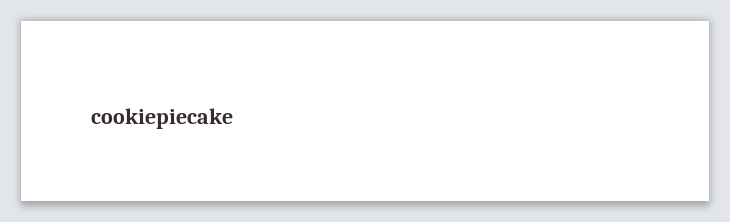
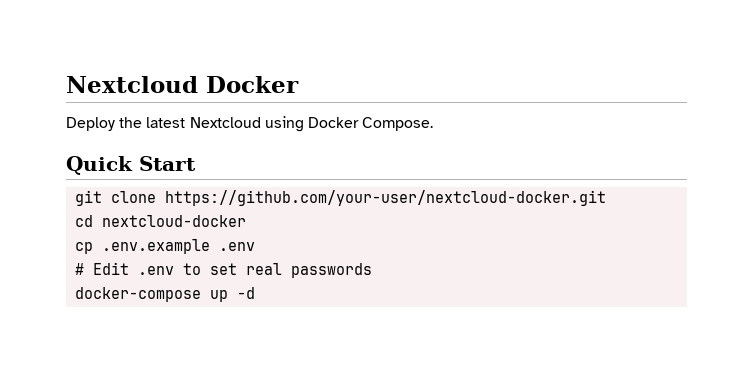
[91,108,233,129] cookiepiecake -> [66,76,299,93] [66,116,434,132] [66,156,196,175] [75,190,607,206] [75,215,247,227] [75,239,256,254] [75,262,373,278] [75,287,256,302] Nextcloud Docker // Deploy the latest Nextcloud using Docker Compose. // Quick Start // git clone https://github.com/your-user/nextcloud-docker.git // cd nextcloud-docker // cp .env.example .env // # Edit .env to set real passwords // docker-compose up -d

